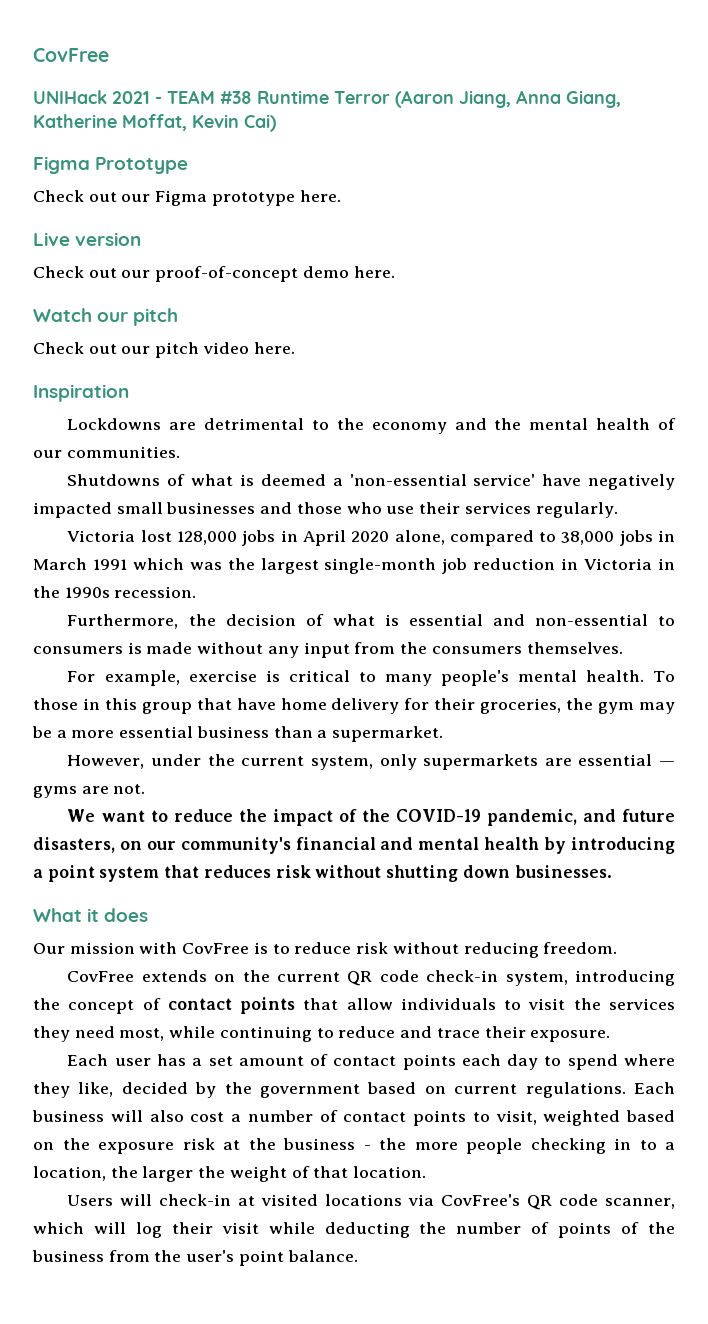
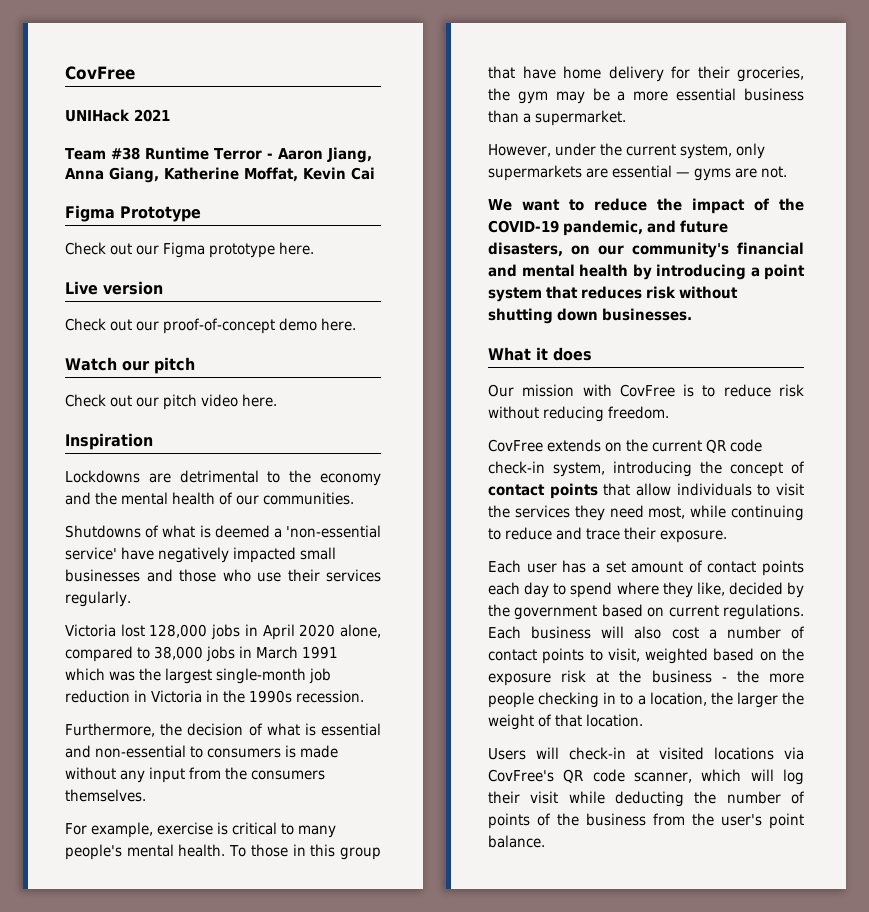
[155,90,215,104] - TEAM -> [65,148,106,160] // Team
[395,90,454,108] (Aaron -> [266,148,323,160] - Aaron
[244,114,276,132] Cai) -> [351,167,375,180] Cai

